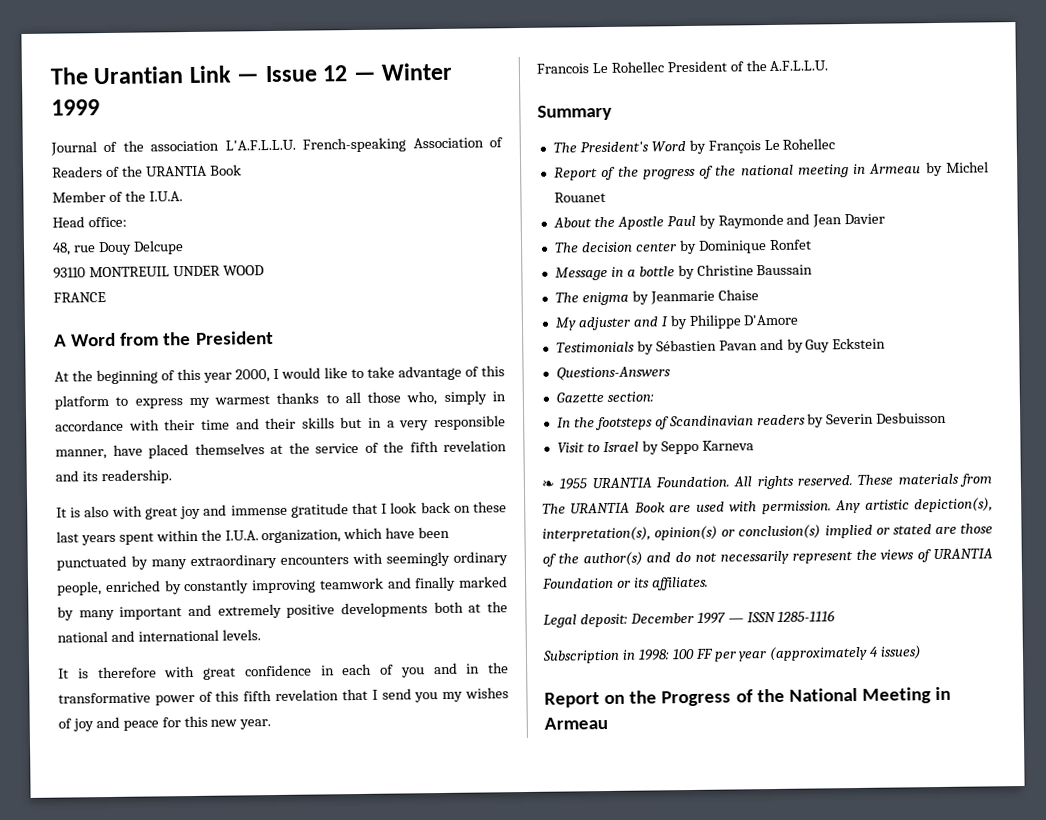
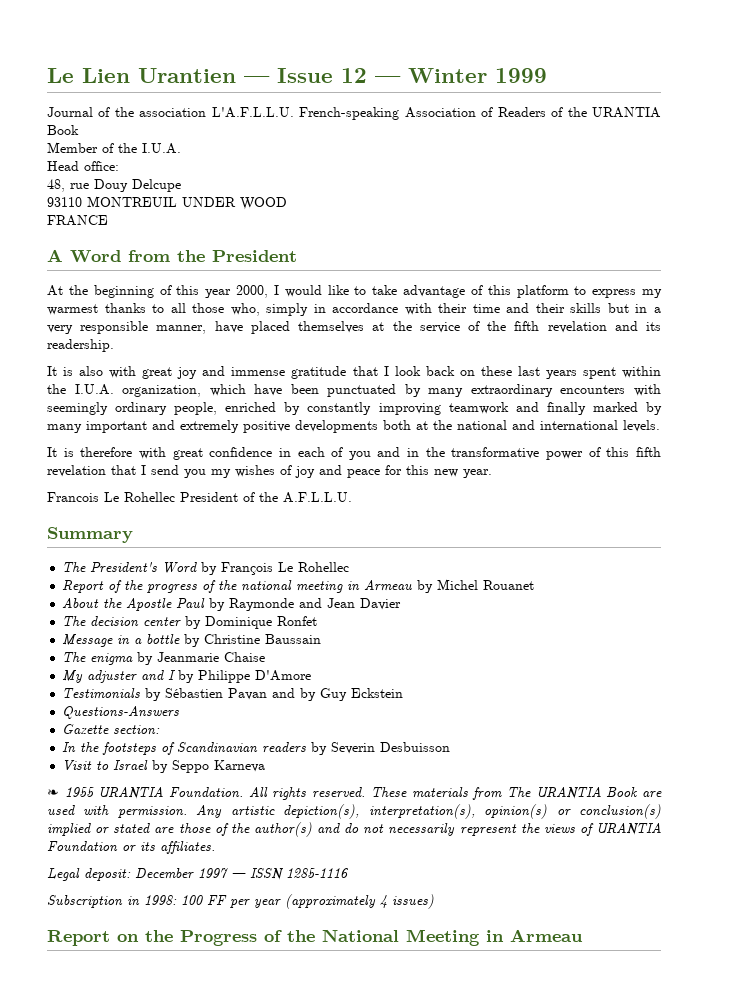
[50,65,232,85] The Urantian Link -> [47,68,236,83] Le Lien Urantien

